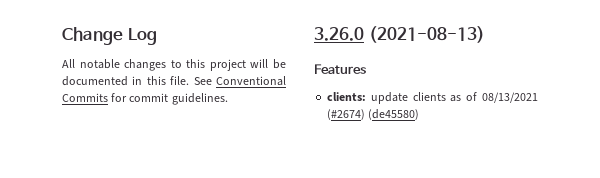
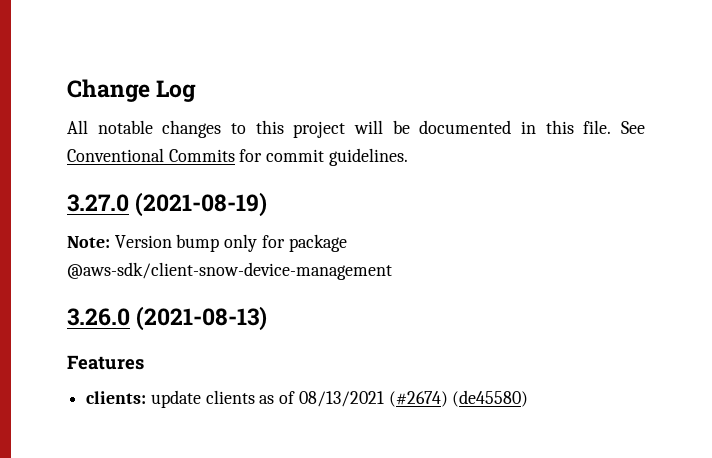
(228, 99) none -> [67,192,268,217] [67,234,347,252] [67,262,392,280] // 3.27.0 (2021-08-19) // Note: Version bump only for package @aws-sdk/client-snow-device-management

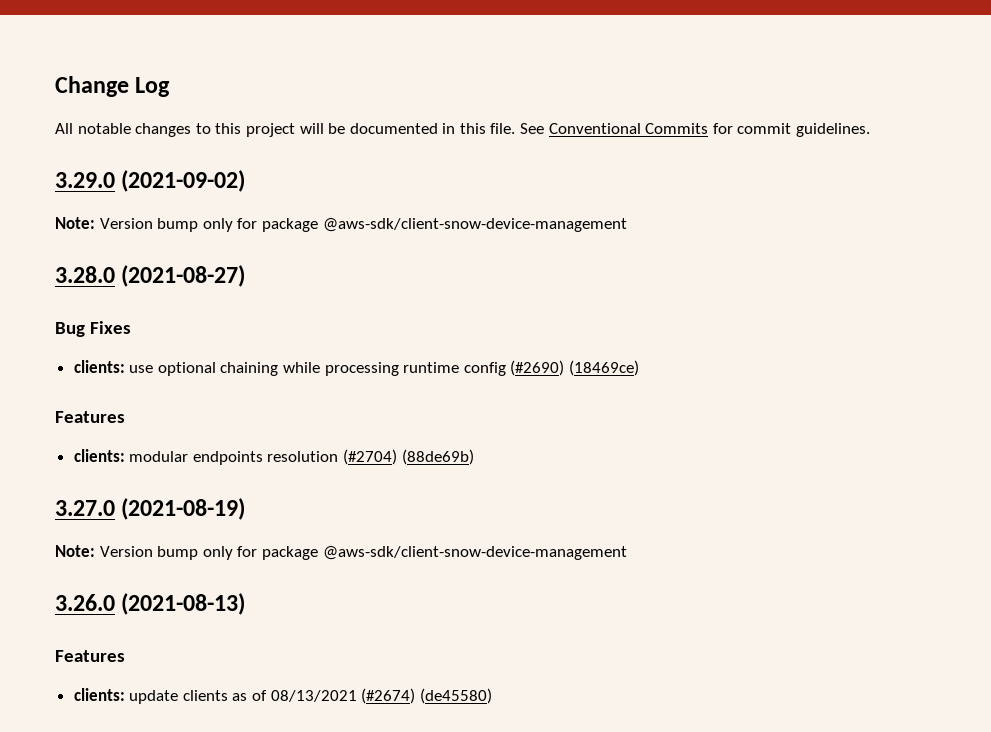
(408, 157) none -> [55,170,246,192] [55,217,627,232] [55,265,246,287] [55,321,132,337] [73,360,640,376] [55,411,125,423] [73,449,474,465] // 3.29.0 (2021-09-02) // Note: Version bump only for package @aws-sdk/client-snow-device-management // 3.28.0 (2021-08-27) // Bug Fixes // clients: use optional chaining while processing runtime config (#2690) (18469ce) // Features // clients: modular endpoints resolution (#2704) (88de69b)

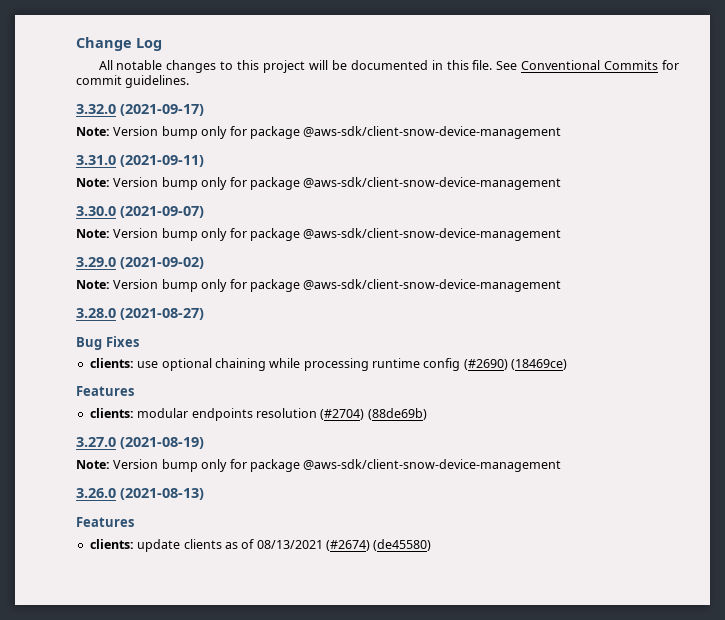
(871, 130) none -> [76,104,204,116] [76,126,562,139] [76,155,204,167] [76,177,562,190] [76,206,204,218] [76,228,562,241] // 3.32.0 (2021-09-17) // Note: Version bump only for package @aws-sdk/client-snow-device-management // 3.31.0 (2021-09-11) // Note: Version bump only for package @aws-sdk/client-snow-device-management // 3.30.0 (2021-09-07) // Note: Version bump only for package @aws-sdk/client-snow-device-management

